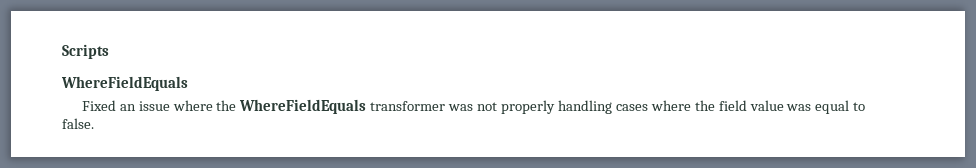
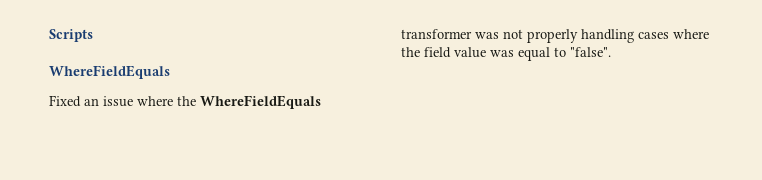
[62,118,94,129] false. -> [570,47,611,57] "false".

